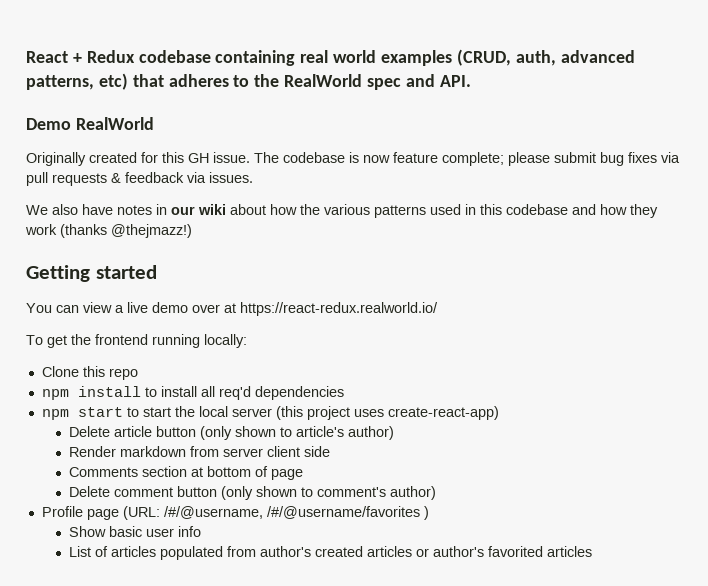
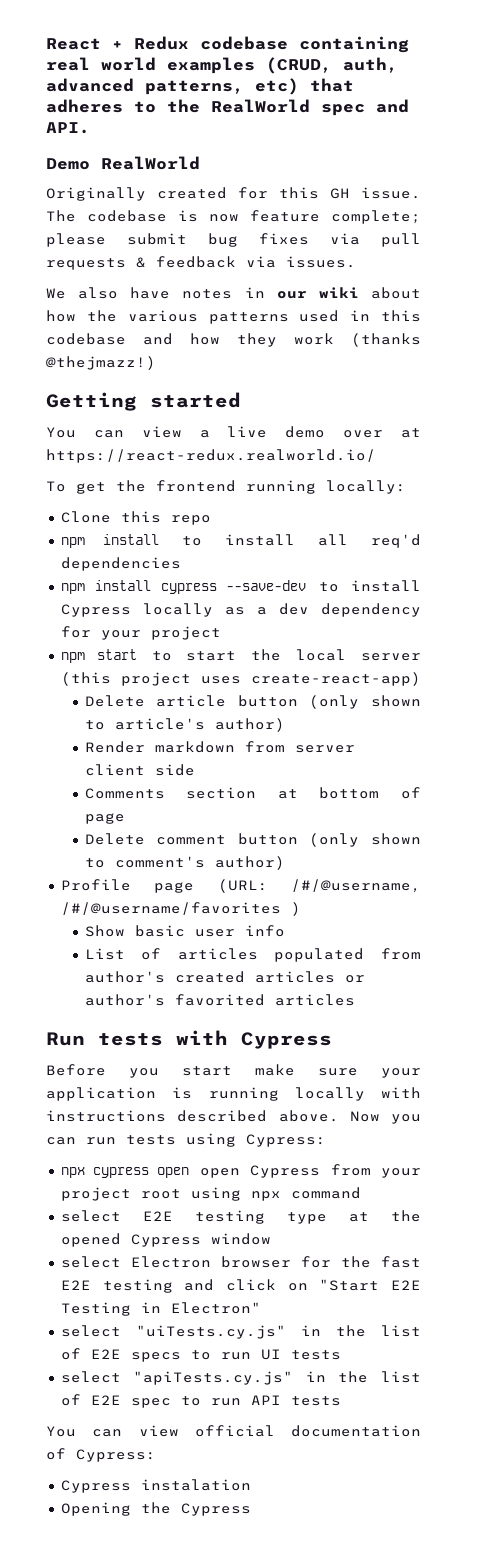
(344, 393) none -> [60,580,421,594] [60,603,421,617] [60,626,221,640] // npm install cypress --save-dev to install Cypress locally as a dev dependency for your project
(592, 551) none -> [46,1030,332,1049] [46,1064,421,1078] [46,1087,421,1101] [46,1110,421,1124] [46,1133,326,1147] [60,1164,421,1178] [60,1187,361,1201] [60,1210,421,1224] [60,1233,271,1247] [60,1256,421,1268] [60,1279,421,1293] [60,1302,261,1316] [60,1325,421,1339] [60,1348,341,1362] [60,1371,421,1385] [60,1394,341,1408] [46,1425,421,1437] [46,1448,156,1462] [60,1479,251,1493] [60,1502,251,1516] // Run tests with Cypress // Before you start make sure your application is running locally with instructions described above. Now you can run tests using Cypress: // npx cypress open open Cypress from your project root using npx command // select E2E testing type at the opened Cypress window // select Electron browser for the fast E2E testing and click on "Start E2E Testing in Electron" // select "uiTests.cy.js" in the list of E2E specs to run UI tests // select "apiTests.cy.js" in the list of E2E spec to run API tests // You can view official documentation of Cypress: // Cypress instalation // Opening the Cypress

